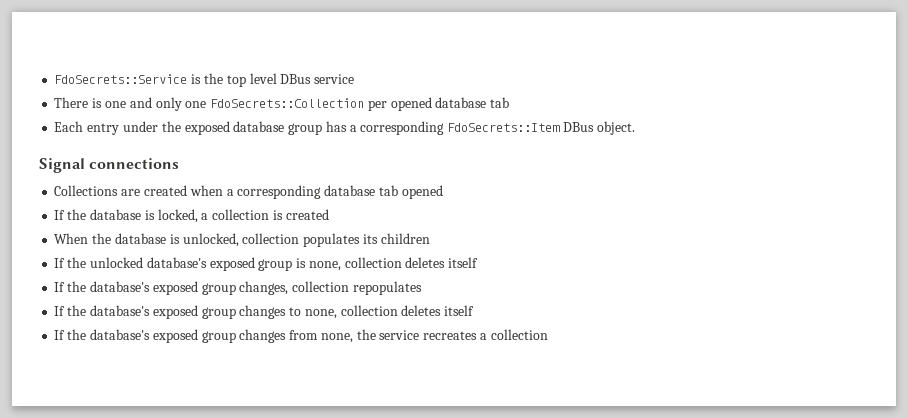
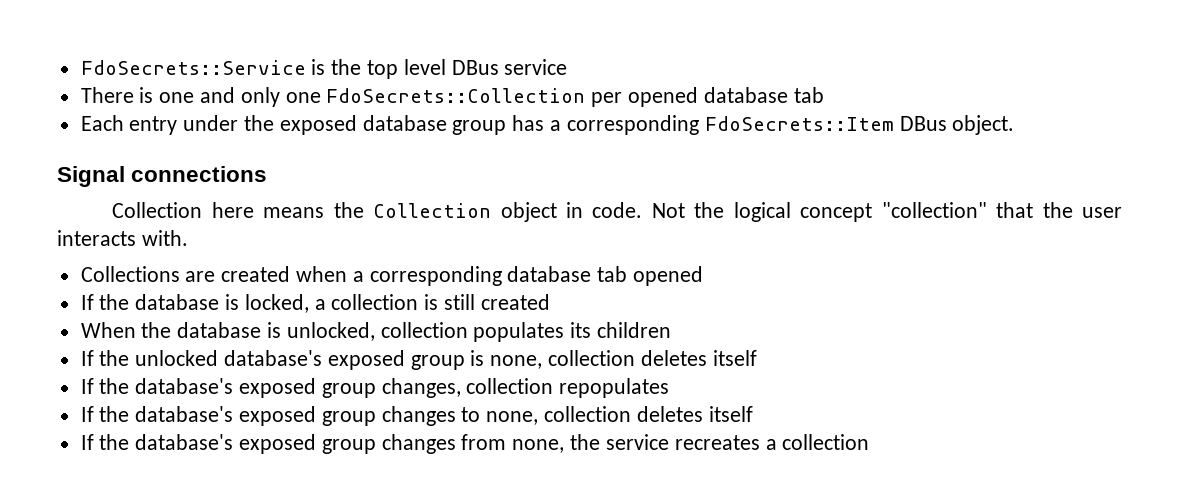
(180, 163) none -> [112,202,1123,222] [57,230,188,246] // Collection here means the Collection object in code. Not the logical concept "collection" that the user interacts with.
(283, 215) none -> [444,294,476,310] still

